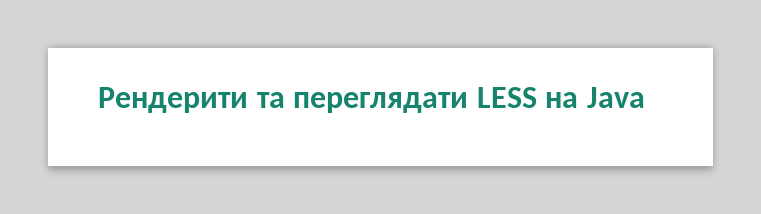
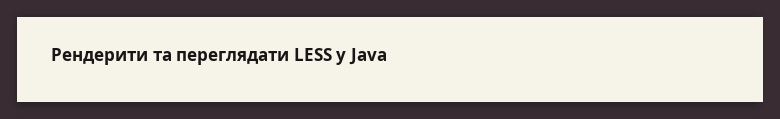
[545,92,579,108] на -> [336,51,347,65] у

